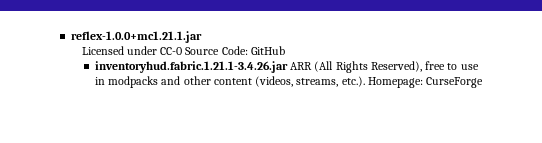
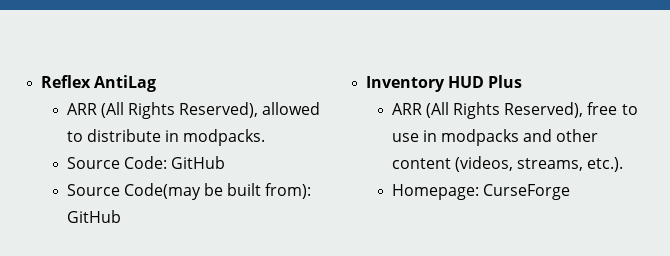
[71,31,203,43] [81,46,285,55] [94,61,288,73] reflex-1.0.0+mc1.21.1.jar // Licensed under CC-0 Source Code: GitHub // inventoryhud.fabric.1.21.1-3.4.26.jar -> [41,75,157,92] [66,102,321,119] [66,129,266,146] [66,156,226,169] [66,183,312,200] [66,210,121,223] [366,75,523,92] Reflex AntiLag // ARR (All Rights Reserved), allowed to distribute in modpacks. // Source Code: GitHub // Source Code(may be built from): GitHub // Inventory HUD Plus //
(365, 81) none -> (624, 164) //

